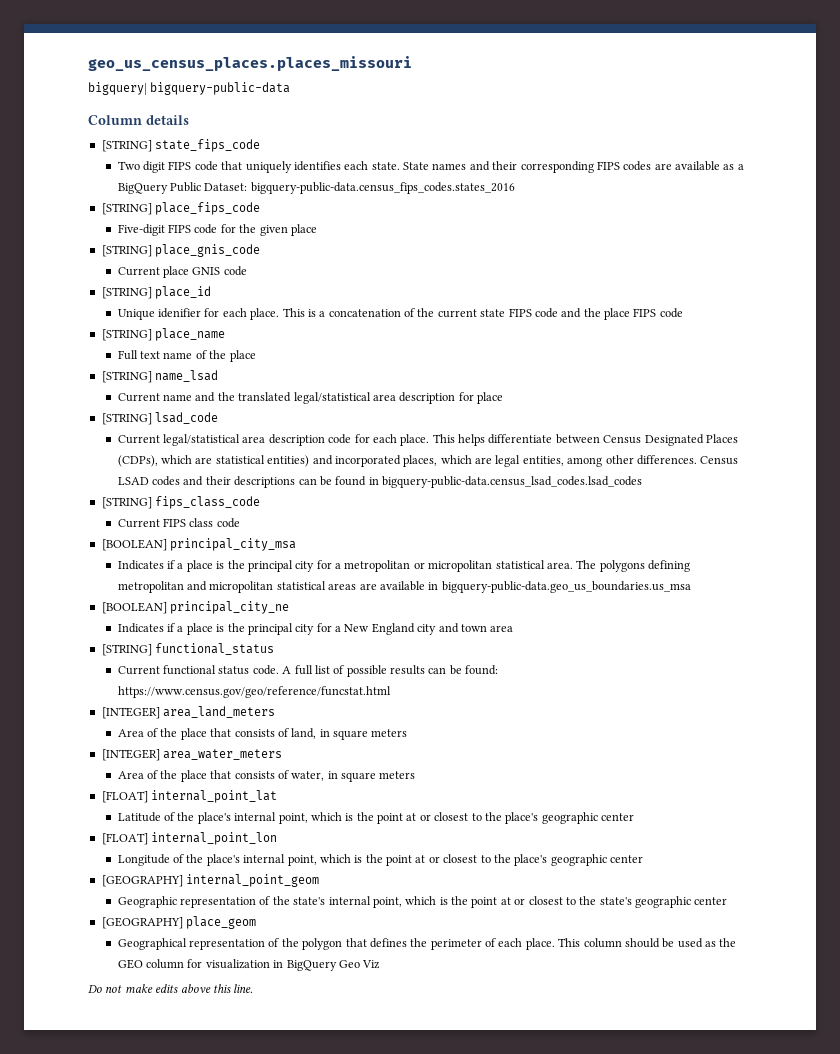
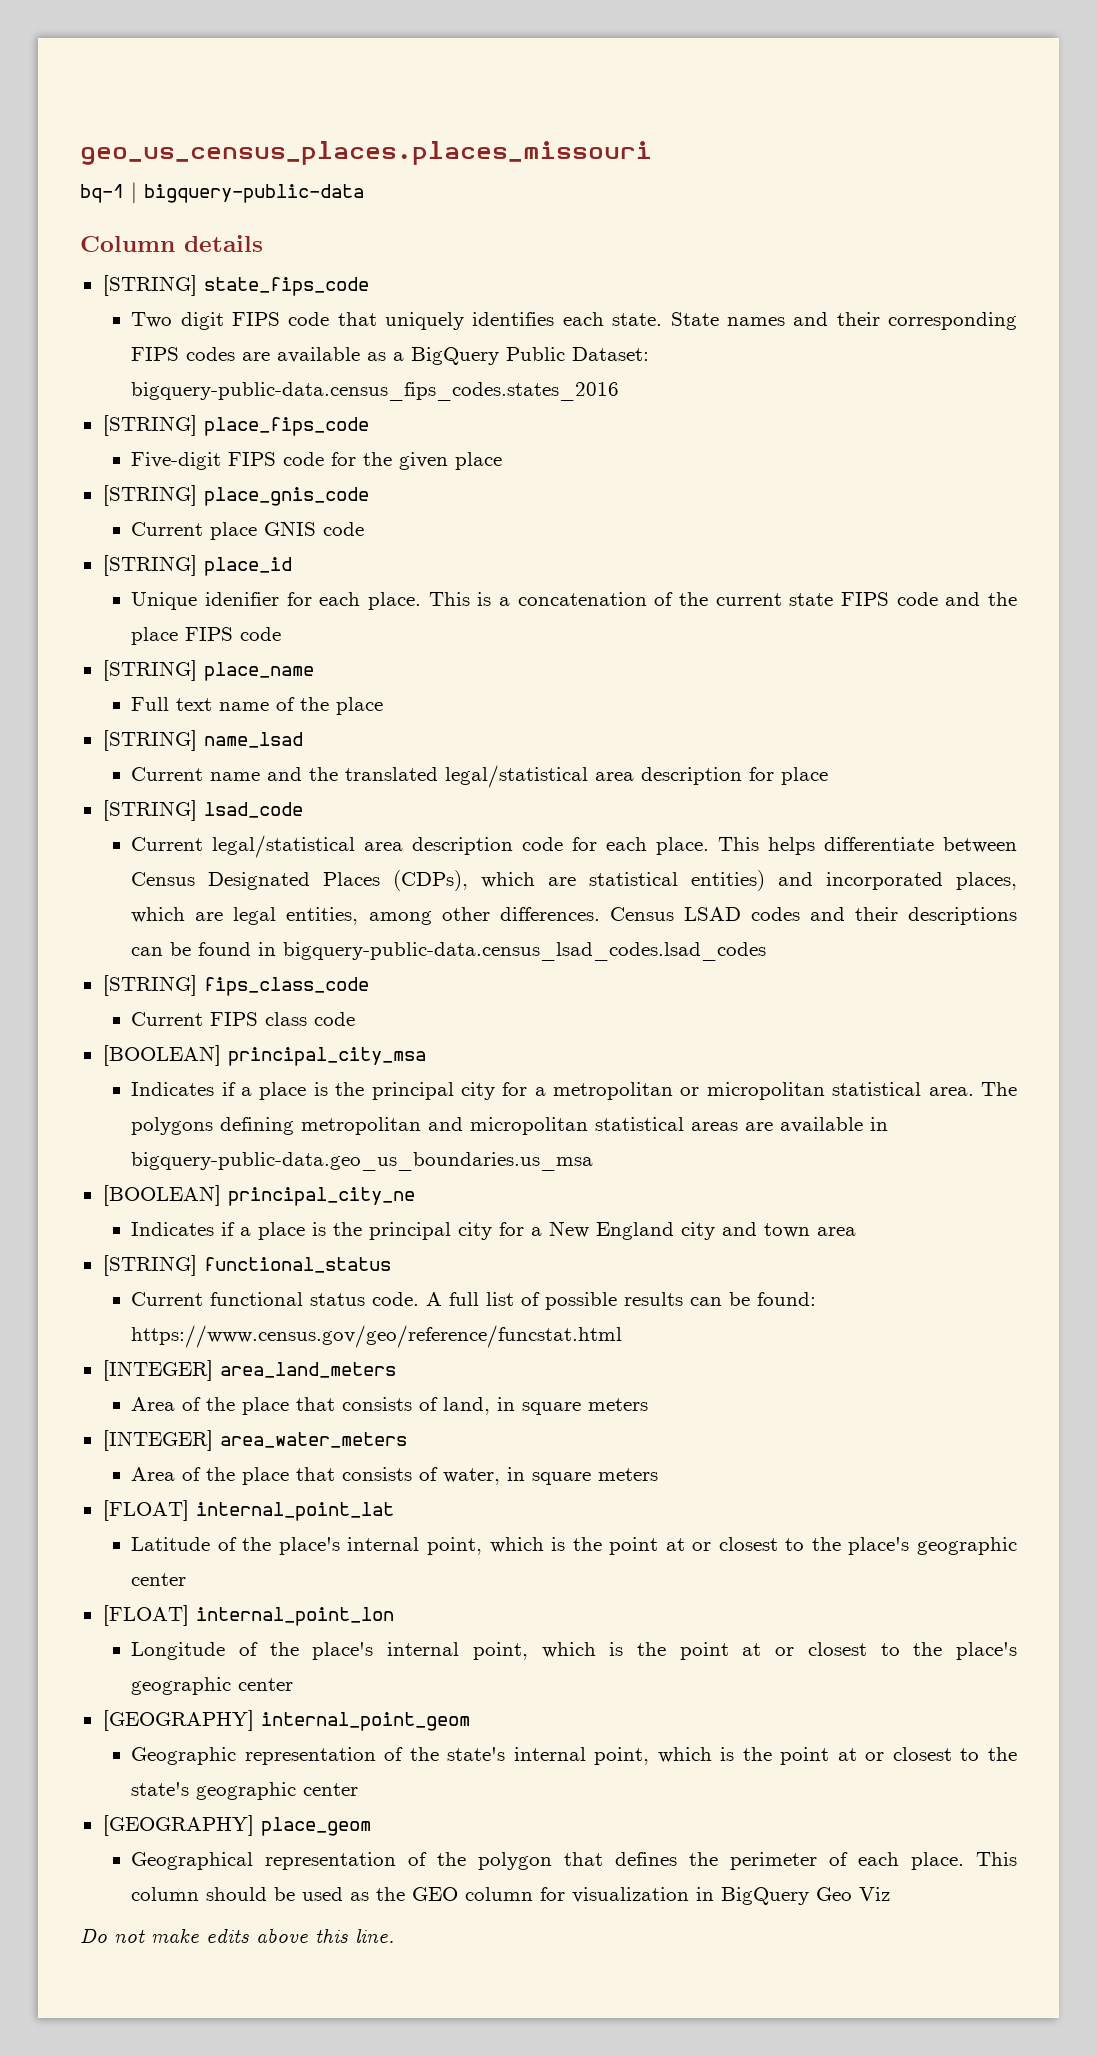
[88,82,147,95] bigquery| -> [80,182,137,204] bq-1 |

